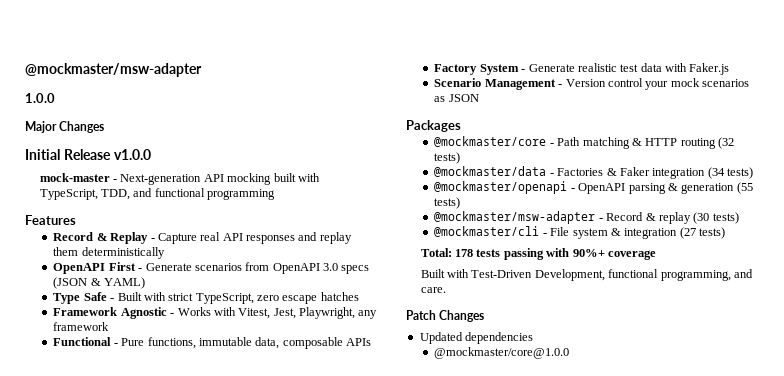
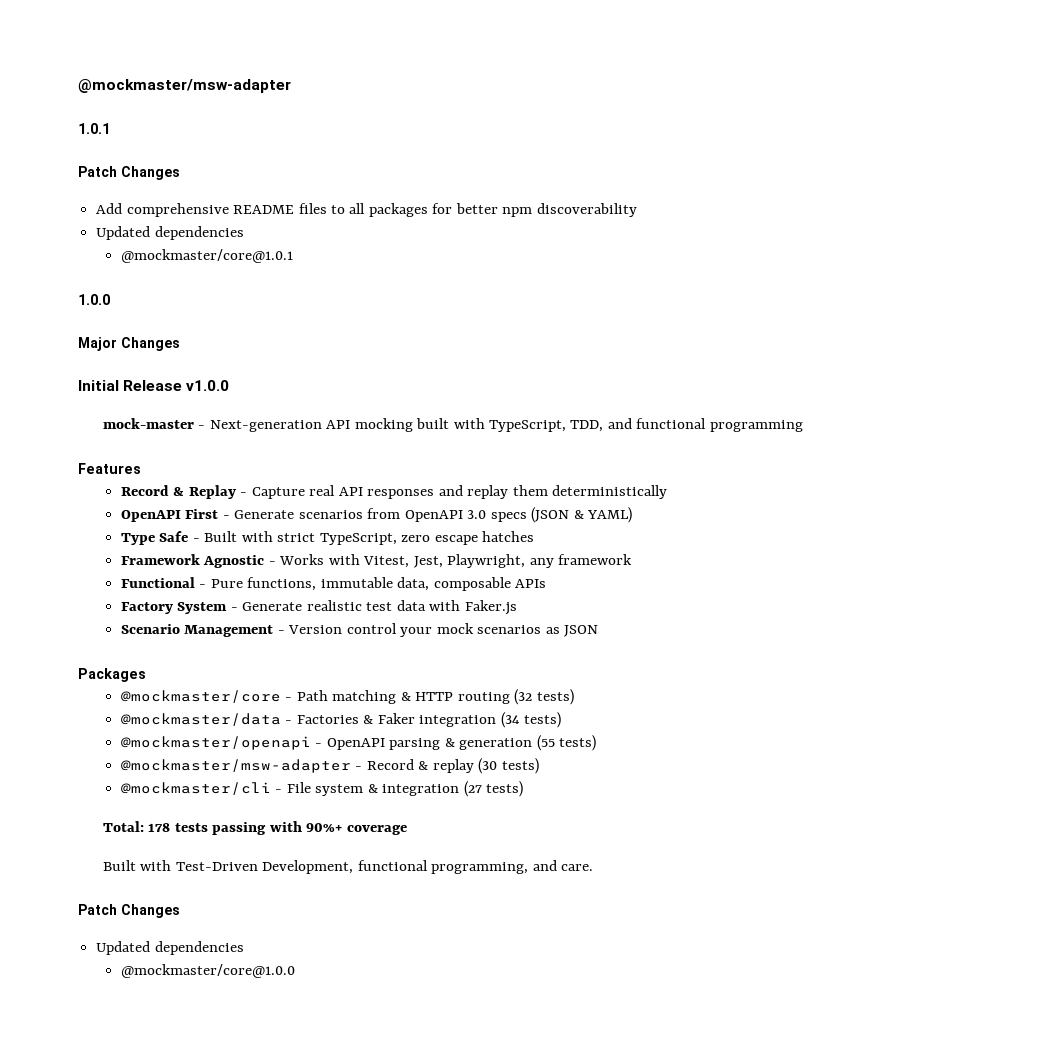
[25,63,202,77] @mockmaster/msw-adapter -> [78,79,291,93] [78,123,110,134] [78,166,180,180] [96,203,637,217] [96,226,244,240] [120,249,293,263] @mockmaster/msw-adapter // 1.0.1 // Patch Changes // Add comprehensive README files to all packages for better npm discoverability // Updated dependencies // @mockmaster/core@1.0.1

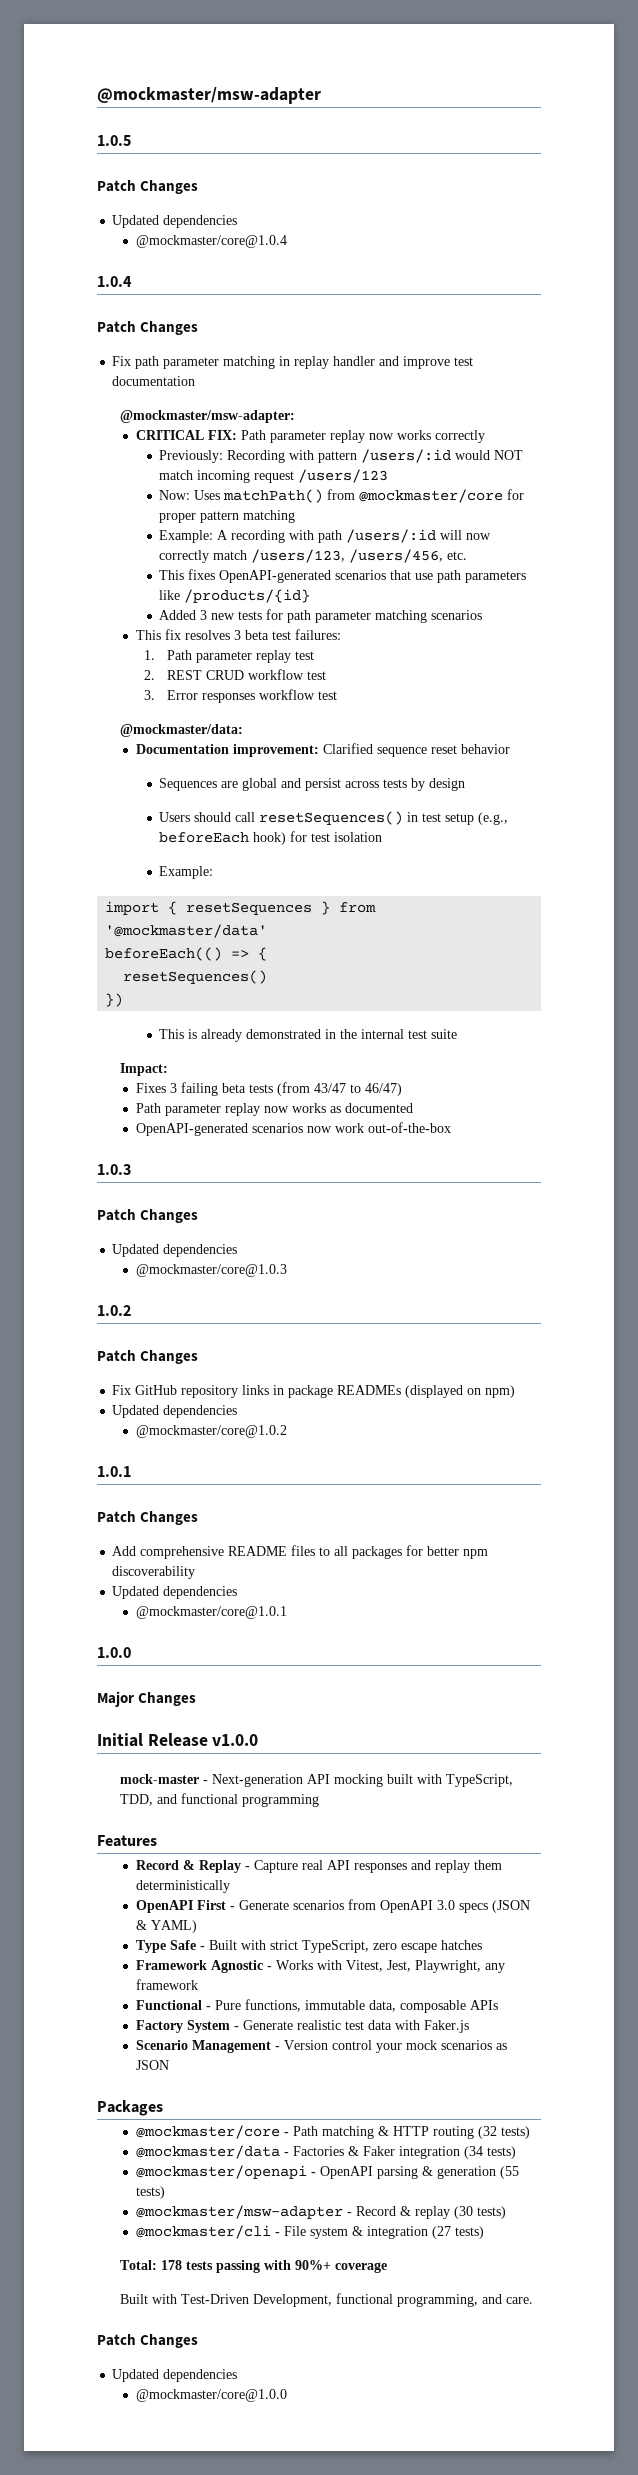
[78,79,291,93] @mockmaster/msw-adapter -> [97,87,321,104] [97,135,131,146] [97,180,199,194] [112,215,238,228] [135,235,287,248] [97,276,132,287] [97,321,199,335] [112,356,474,369] [112,376,196,386] [120,410,296,423] [135,430,485,443] [159,449,524,463] [159,469,389,483] [159,489,525,503] [159,510,296,523] [159,529,492,543] [159,549,468,563] [159,569,527,583] [159,589,311,603] [159,609,483,623] [135,629,341,640] [143,650,315,663] [143,669,327,680] [143,689,338,703] [120,724,244,737] [135,743,510,757] [159,778,466,791] [159,811,509,825] [159,831,383,845] [159,866,214,879] [105,901,377,915] [105,924,268,938] [105,947,268,961] [123,970,268,984] [105,993,124,1007] [159,1029,458,1042] [120,1063,169,1076] [135,1082,402,1096] [135,1103,413,1116] [135,1122,451,1136] [97,1164,131,1175] [97,1209,199,1223] [112,1244,238,1257] [135,1264,287,1277] [97,1305,131,1316] [97,1350,199,1364] [112,1385,516,1398] [112,1405,238,1418] [135,1425,287,1438] @mockmaster/msw-adapter // 1.0.5 // Patch Changes // Updated dependencies // @mockmaster/core@1.0.4 // 1.0.4 // Patch Changes // Fix path parameter matching in replay handler and improve test documentation // @mockmaster/msw-adapter: // CRITICAL FIX: Path parameter replay now works correctly // Previously: Recording with pattern /users/:id would NOT match incoming request /users/123 // Now: Uses matchPath() from @mockmaster/core for proper pattern matching // Example: A recording with path /users/:id will now correctly match /users/123, /users/456, etc. // This fixes OpenAPI-generated scenarios that use path parameters like /products/{id} // Added 3 new tests for path parameter matching scenarios // This fix resolves 3 beta test failures: // 1. Path parameter replay test // 2. REST CRUD workflow test // 3. Error responses workflow test // @mockmaster/data: // Documentation improvement: Clarified sequence reset behavior // Sequences are global and persist across tests by design // Users should call resetSequences() in test setup (e.g., beforeEach hook) for test isolation // Example: // import { resetSequences } from '@mockmaster/data' // beforeEach(() => { // resetSequences() // }) // This is already demonstrated in the internal test suite // Impact: // Fixes 3 failing beta tests (from 43/47 to 46/47) // Path parameter replay now works as documented // OpenAPI-generated scenarios now work out-of-the-box // 1.0.3 // Patch Changes // Updated dependencies // @mockmaster/core@1.0.3 // 1.0.2 // Patch Changes // Fix GitHub repository links in package READMEs (displayed on npm) // Updated dependencies // @mockmaster/core@1.0.2

